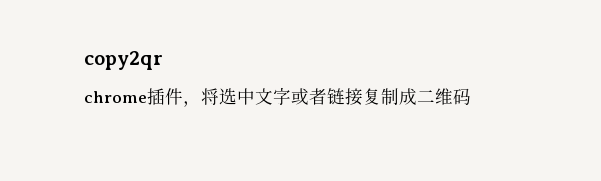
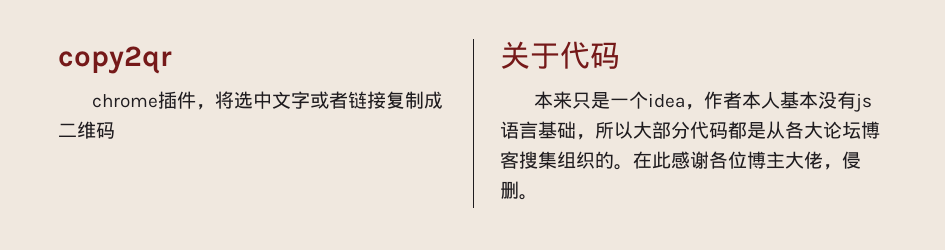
(471, 96) none -> [500,41,620,69] [534,91,873,112] [500,121,880,140] [500,151,861,170] [500,181,538,200] // 关于代码 // 本来只是一个idea，作者本人基本没有js语言基础，所以大部分代码都是从各大论坛博客搜集组织的。在此感谢各位博主大佬，侵删。

